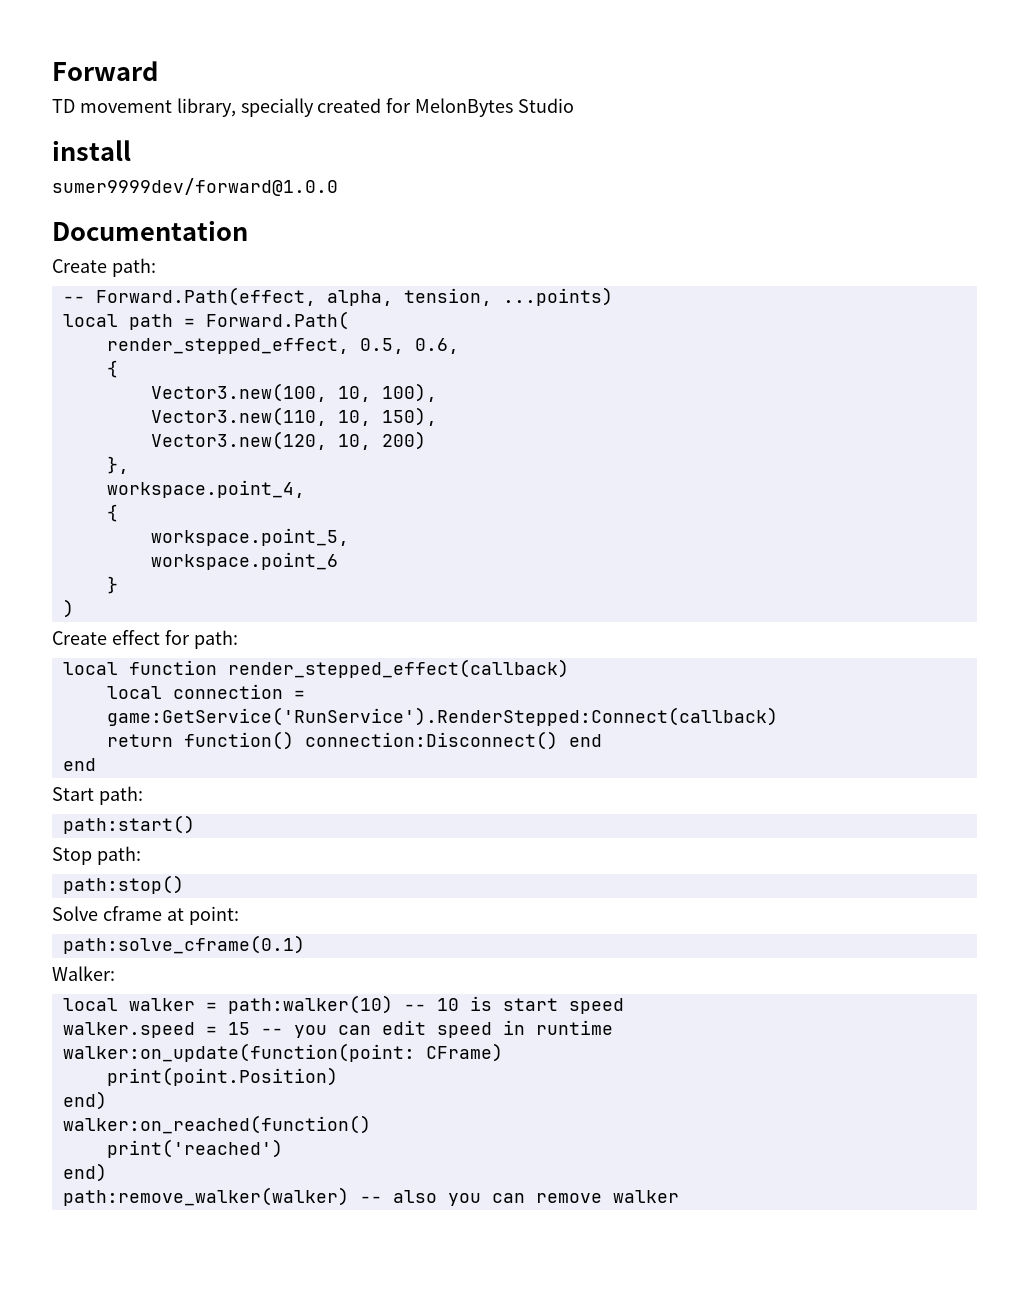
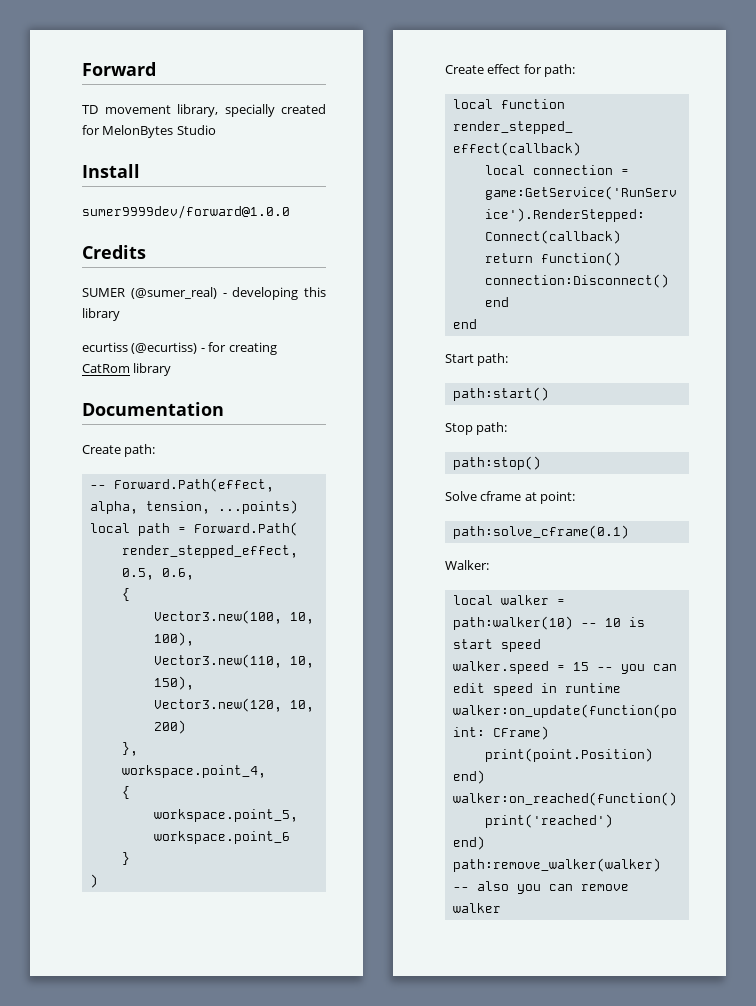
[52,140,131,161] install -> [82,164,140,178] Install
(338, 187) none -> [82,245,146,259] [82,287,326,300] [82,308,120,321] [82,342,277,355] [82,363,172,376] // Credits // SUMER (@sumer_real) - developing this library // ecurtiss (@ecurtiss) - for creating CatRom library

